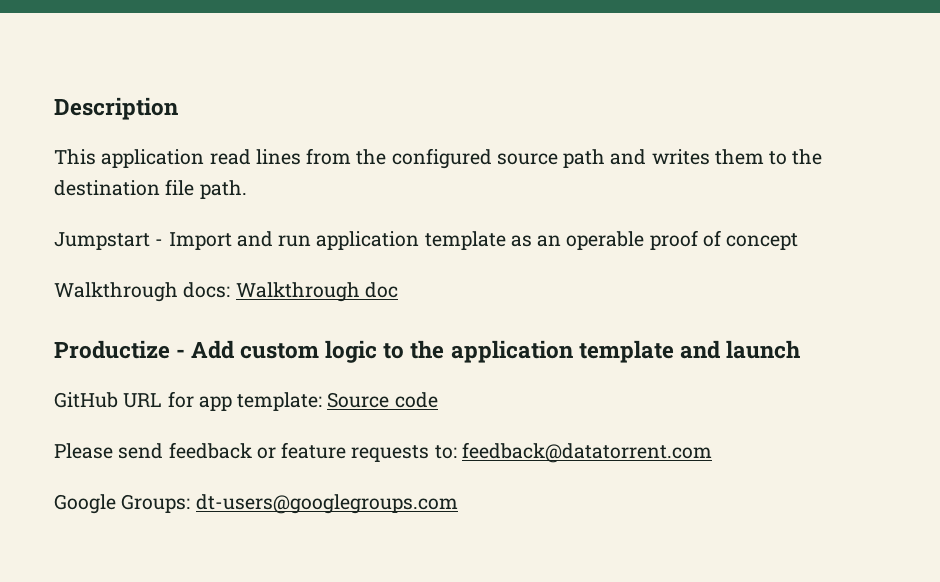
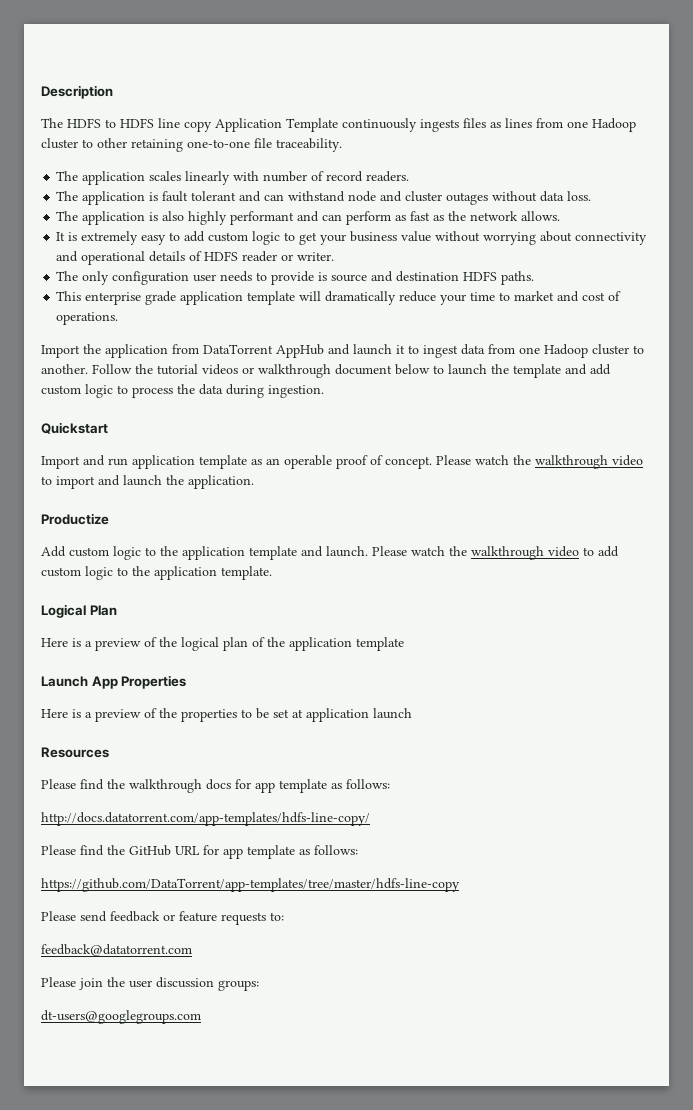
[54,148,823,169] [54,179,247,199] [54,232,164,250] This application read lines from the configured source path and writes them to the destination file path. // Jumpstart - -> [41,118,636,132] [41,138,342,152] [56,171,410,185] [56,191,592,205] [56,211,561,225] [56,231,648,245] [56,251,335,265] [56,271,535,285] [56,291,622,305] [56,312,119,325] [41,344,644,358] [41,364,611,378] [41,384,324,398] [41,422,108,434] The HDFS to HDFS line copy Application Template continuously ingests files as lines from one Hadoop cluster to other retaining one-to-one file traceability. // The application scales linearly with number of record readers. // The application is fault tolerant and can withstand node and cluster outages without data loss. // The application is also highly performant and can perform as fast as the network allows. // It is extremely easy to add custom logic to get your business value without worrying about connectivity and operational details of HDFS reader or writer. // The only configuration user needs to provide is source and destination HDFS paths. // This enterprise grade application template will dramatically reduce your time to market and cost of operations. // Import the application from DataTorrent AppHub and launch it to ingest data from one Hadoop cluster to another. Follow the tutorial videos or walkthrough document below to launch the template and add custom logic to process the data during ingestion. // Quickstart //
[726,233,799,250] [54,282,398,302] concept // Walkthrough docs: Walkthrough doc -> [385,455,643,469] [41,475,254,489] concept. Please watch the walkthrough video to import and launch the application.
[176,349,186,358] - -> (109, 519) //
[725,340,800,359] [54,391,438,411] launch // GitHub URL for app template: Source code -> [326,546,619,560] [41,566,272,580] [41,604,117,618] [41,637,404,651] [41,675,187,689] [41,708,412,722] [41,747,109,758] [41,779,390,793] [41,812,370,826] [41,845,358,859] [41,878,460,892] launch. Please watch the walkthrough video to add custom logic to the application template. // Logical Plan // Here is a preview of the logical plan of the application template // Launch App Properties // Here is a preview of the properties to be set at application launch // Resources // Please find the walkthrough docs for app template as follows: // http://docs.datatorrent.com/app-templates/hdfs-line-copy/ // Please find the GitHub URL for app template as follows: // https://github.com/DataTorrent/app-templates/tree/master/hdfs-line-copy
(457, 452) none -> (284, 916) //
[54,494,191,514] Google Groups: -> [41,977,259,991] Please join the user discussion groups: //

